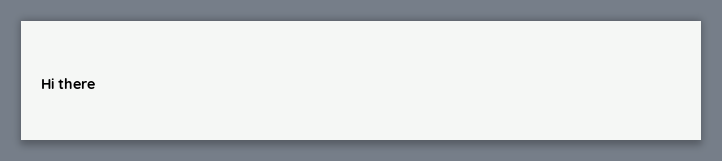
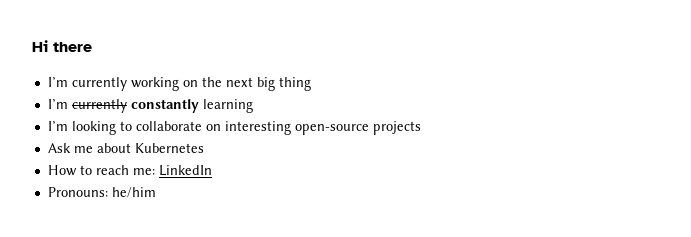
(95, 83) none -> [47,77,311,91] [47,99,253,113] [47,121,421,135] [47,143,204,153] [47,165,212,176] [47,187,156,198] // I’m currently working on the next big thing // I’m currently constantly learning // I’m looking to collaborate on interesting open-source projects // Ask me about Kubernetes // How to reach me: LinkedIn // Pronouns: he/him

